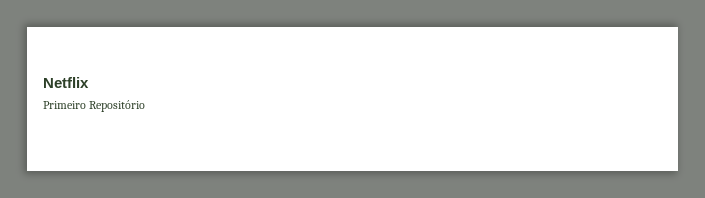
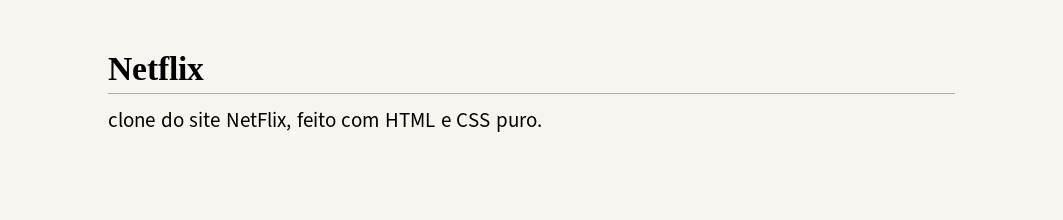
[43,100,146,112] Primeiro Repositório -> [108,111,543,132] clone do site NetFlix, feito com HTML e CSS puro.

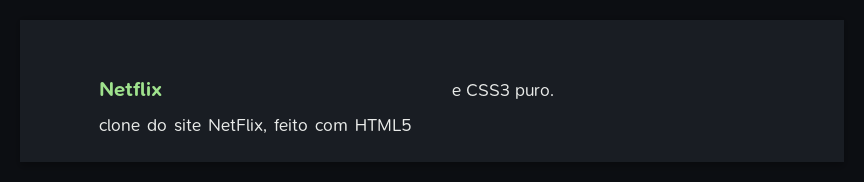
[385,113,491,127] HTML e CSS -> [355,119,412,131] [452,84,510,97] HTML5 e CSS3

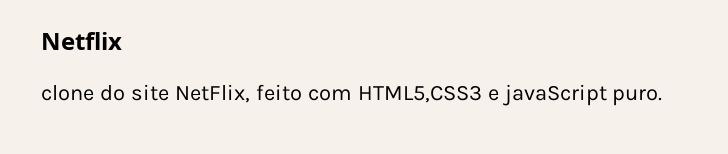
[355,119,412,131] [452,84,510,97] HTML5 e CSS3 -> [357,84,607,106] HTML5,CSS3 e javaScript

